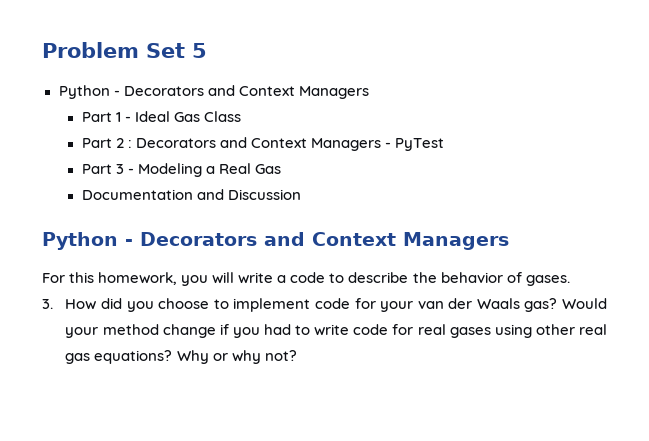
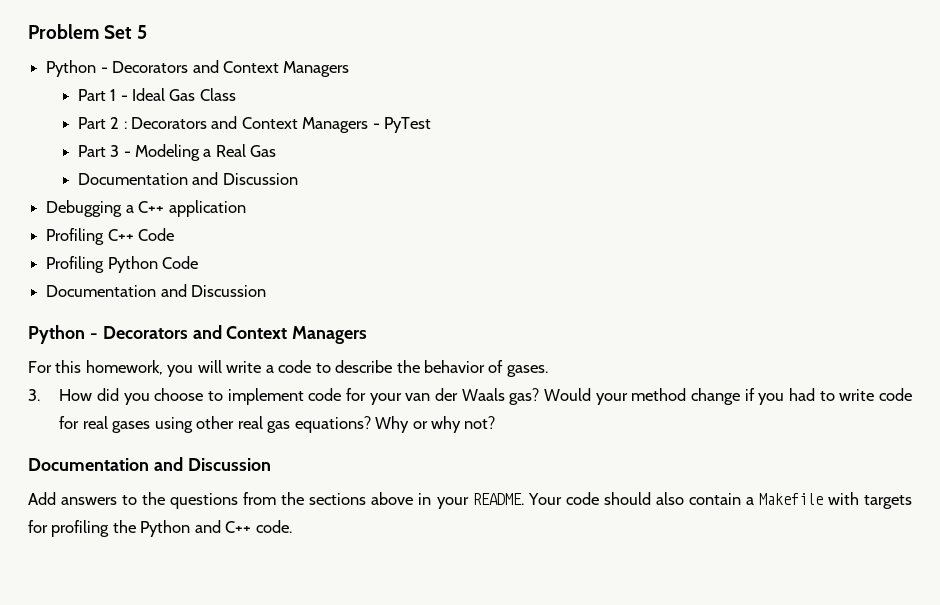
(302, 194) none -> [46,200,246,217] [46,228,175,245] [46,256,199,273] [46,284,267,297] // Debugging a C++ application // Profiling C++ Code // Profiling Python Code // Documentation and Discussion
(297, 355) none -> [28,457,271,471] [28,492,912,509] [28,520,292,537] // Documentation and Discussion // Add answers to the questions from the sections above in your README. Your code should also contain a Makefile with targets for profiling the Python and C++ code.

